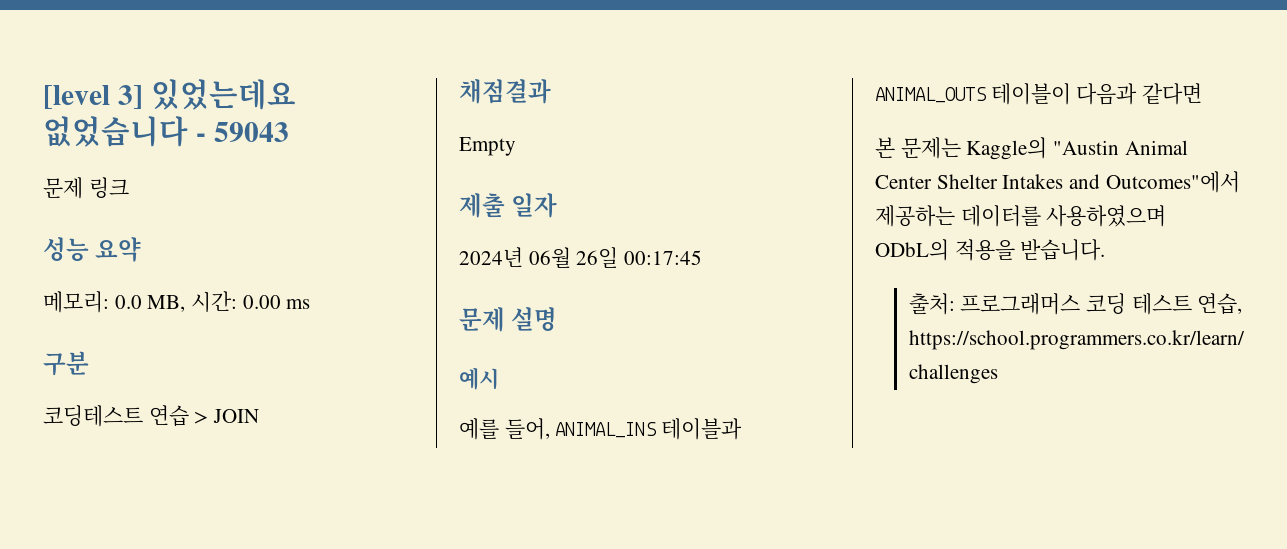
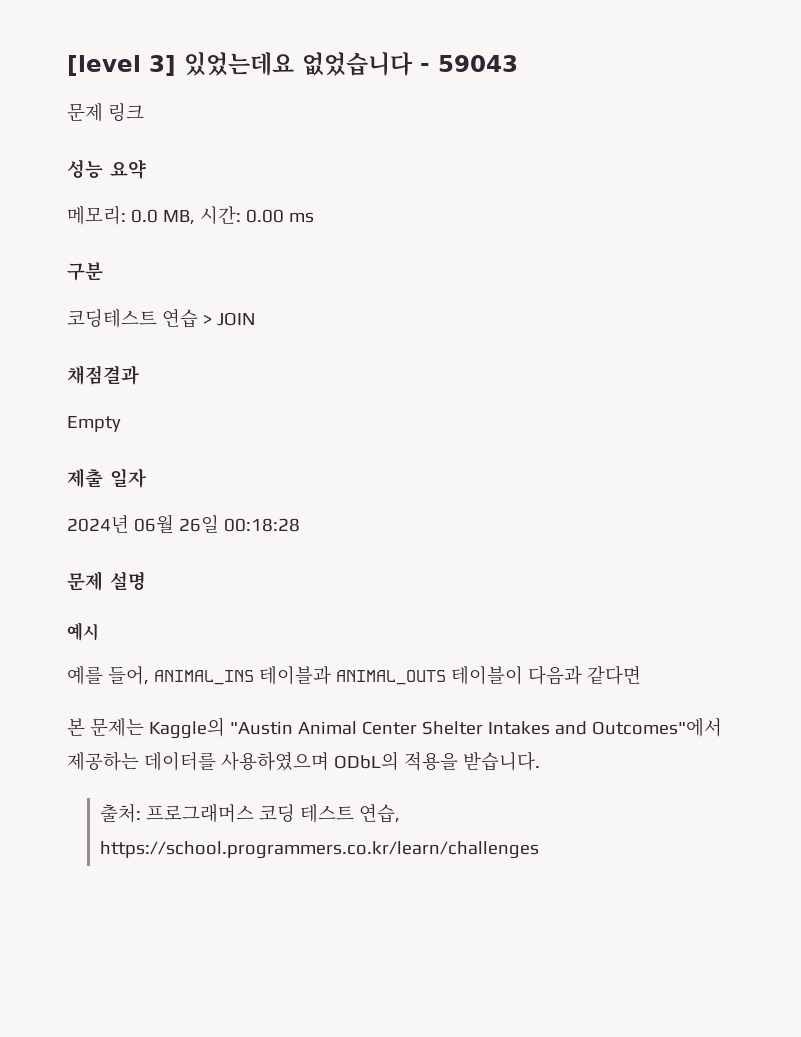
[624,250,703,265] 00:17:45 -> [223,518,300,532] 00:18:28

